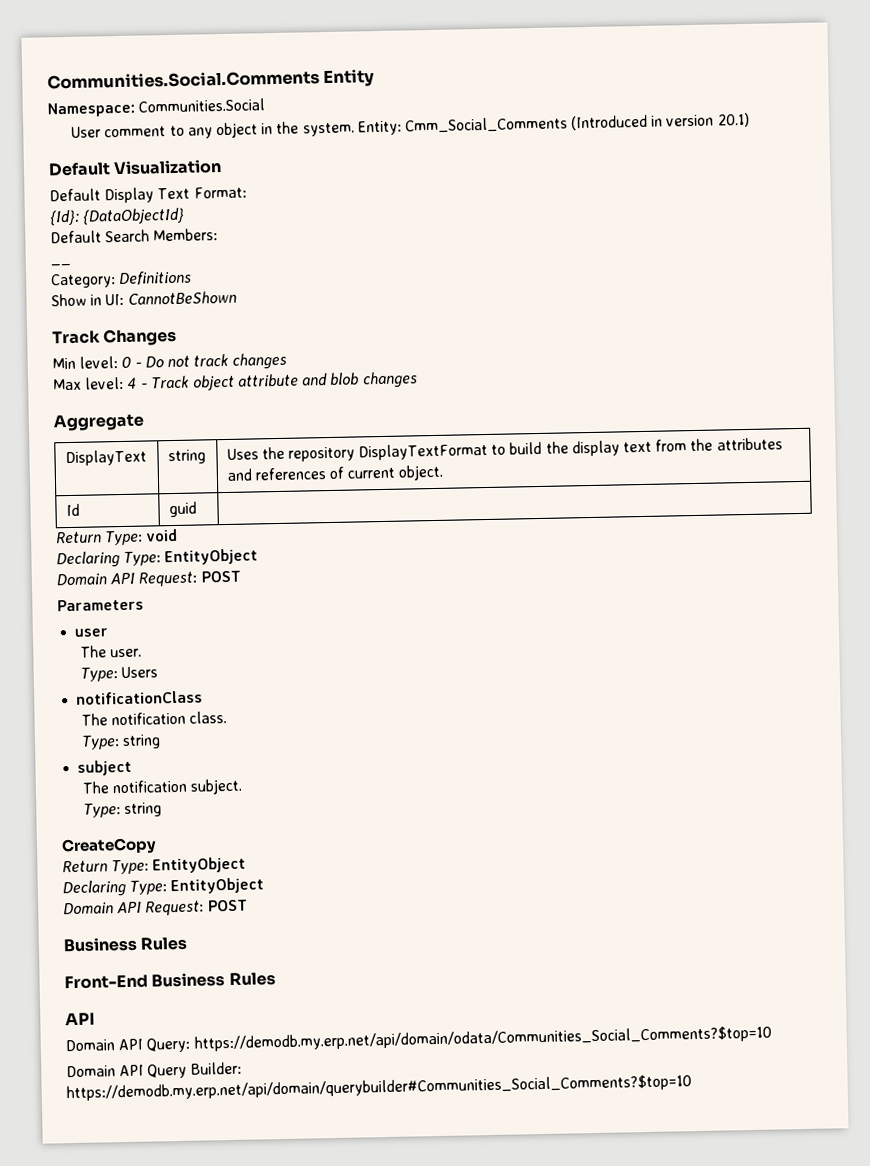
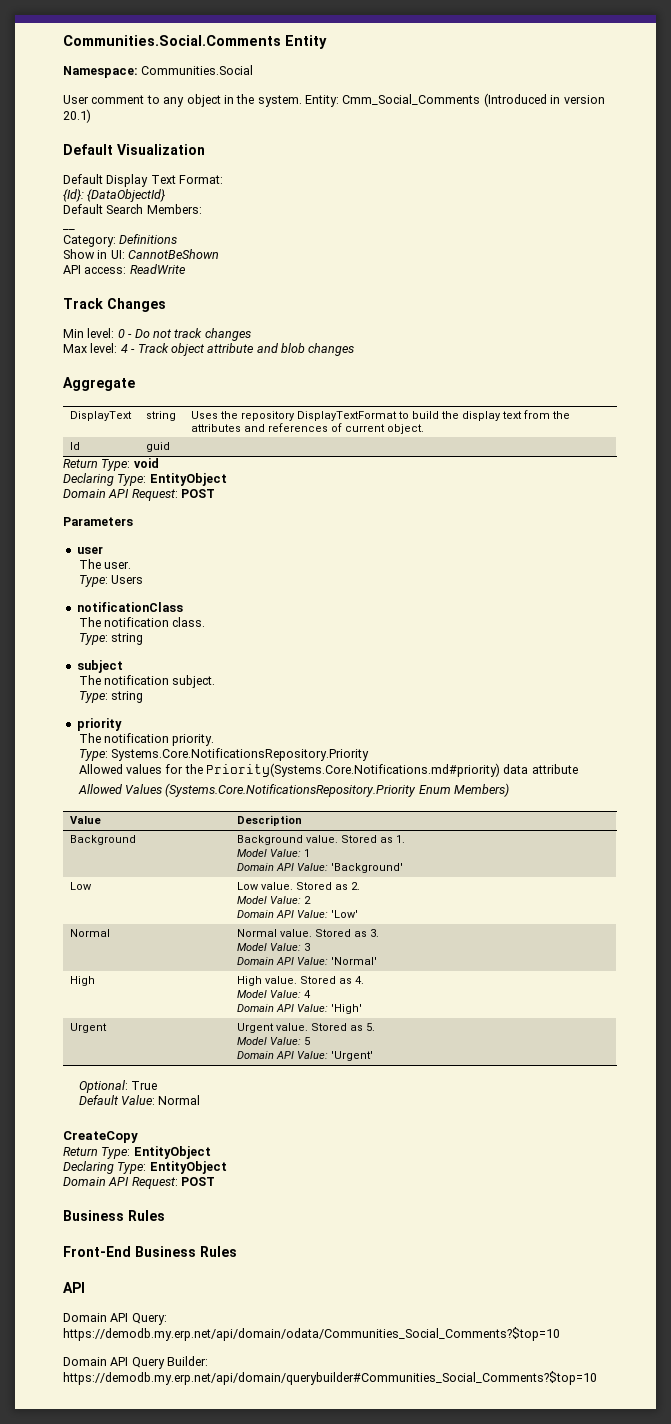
(237, 297) none -> [63,264,186,274] // API access: ReadWrite
(162, 810) none -> [76,718,122,731] [78,733,215,746] [78,748,369,761] [78,763,578,777] [77,783,510,797] [70,816,102,824] [237,815,303,826] [70,835,137,845] [237,835,406,845] [237,849,311,857] [237,863,404,873] [70,882,93,890] [237,882,361,890] [237,896,312,904] [237,910,359,918] [70,929,111,937] [237,929,380,937] [237,943,311,951] [237,957,378,965] [70,976,96,986] [237,976,365,986] [237,990,312,998] [237,1004,363,1014] [70,1023,108,1033] [237,1023,376,1033] [237,1037,311,1045] [237,1051,374,1061] [78,1080,157,1093] [78,1095,201,1105] // priority // The notification priority. // Type: Systems.Core.NotificationsRepository.Priority // Allowed values for the Priority(Systems.Core.Notifications.md#priority) data attribute // Allowed Values (Systems.Core.NotificationsRepository.Priority Enum Members) // Value | Description // Background | Background value. Stored as 1. // Model Value: 1 // Domain API Value: 'Background' // Low | Low value. Stored as 2. // Model Value: 2 // Domain API Value: 'Low' // Normal | Normal value. Stored as 3. // Model Value: 3 // Domain API Value: 'Normal' // High | High value. Stored as 4. // Model Value: 4 // Domain API Value: 'High' // Urgent | Urgent value. Stored as 5. // Model Value: 5 // Domain API Value: 'Urgent' // Optional: True // Default Value: Normal

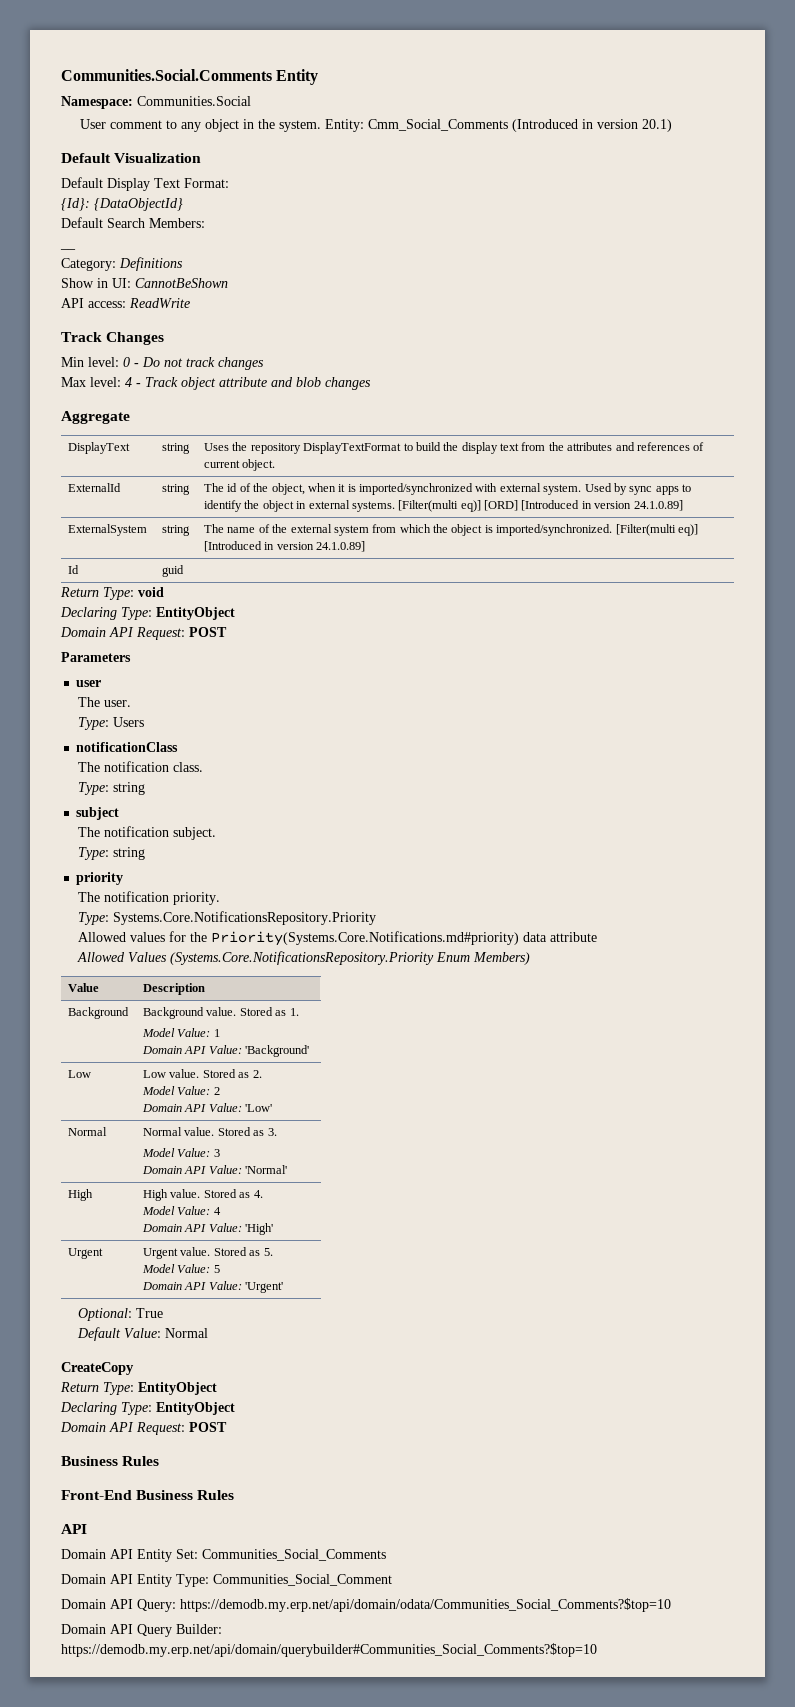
(425, 429) none -> [68,483,122,492] [162,484,191,495] [204,483,692,495] [204,500,683,512] [68,524,148,536] [162,525,191,536] [204,524,698,536] [204,541,366,552] // ExternalId | string | The id of the object, when it is imported/synchronized with external system. Used by sync apps to identify the object in external systems. [Filter(multi eq)] [ORD] [Introduced in version 24.1.0.89] // ExternalSystem | string | The name of the external system from which the object is imported/synchronized. [Filter(multi eq)] [Introduced in version 24.1.0.89]
(85, 1287) none -> [61,1549,386,1562] [61,1574,392,1587] // Domain API Entity Set: Communities_Social_Comments // Domain API Entity Type: Communities_Social_Comment

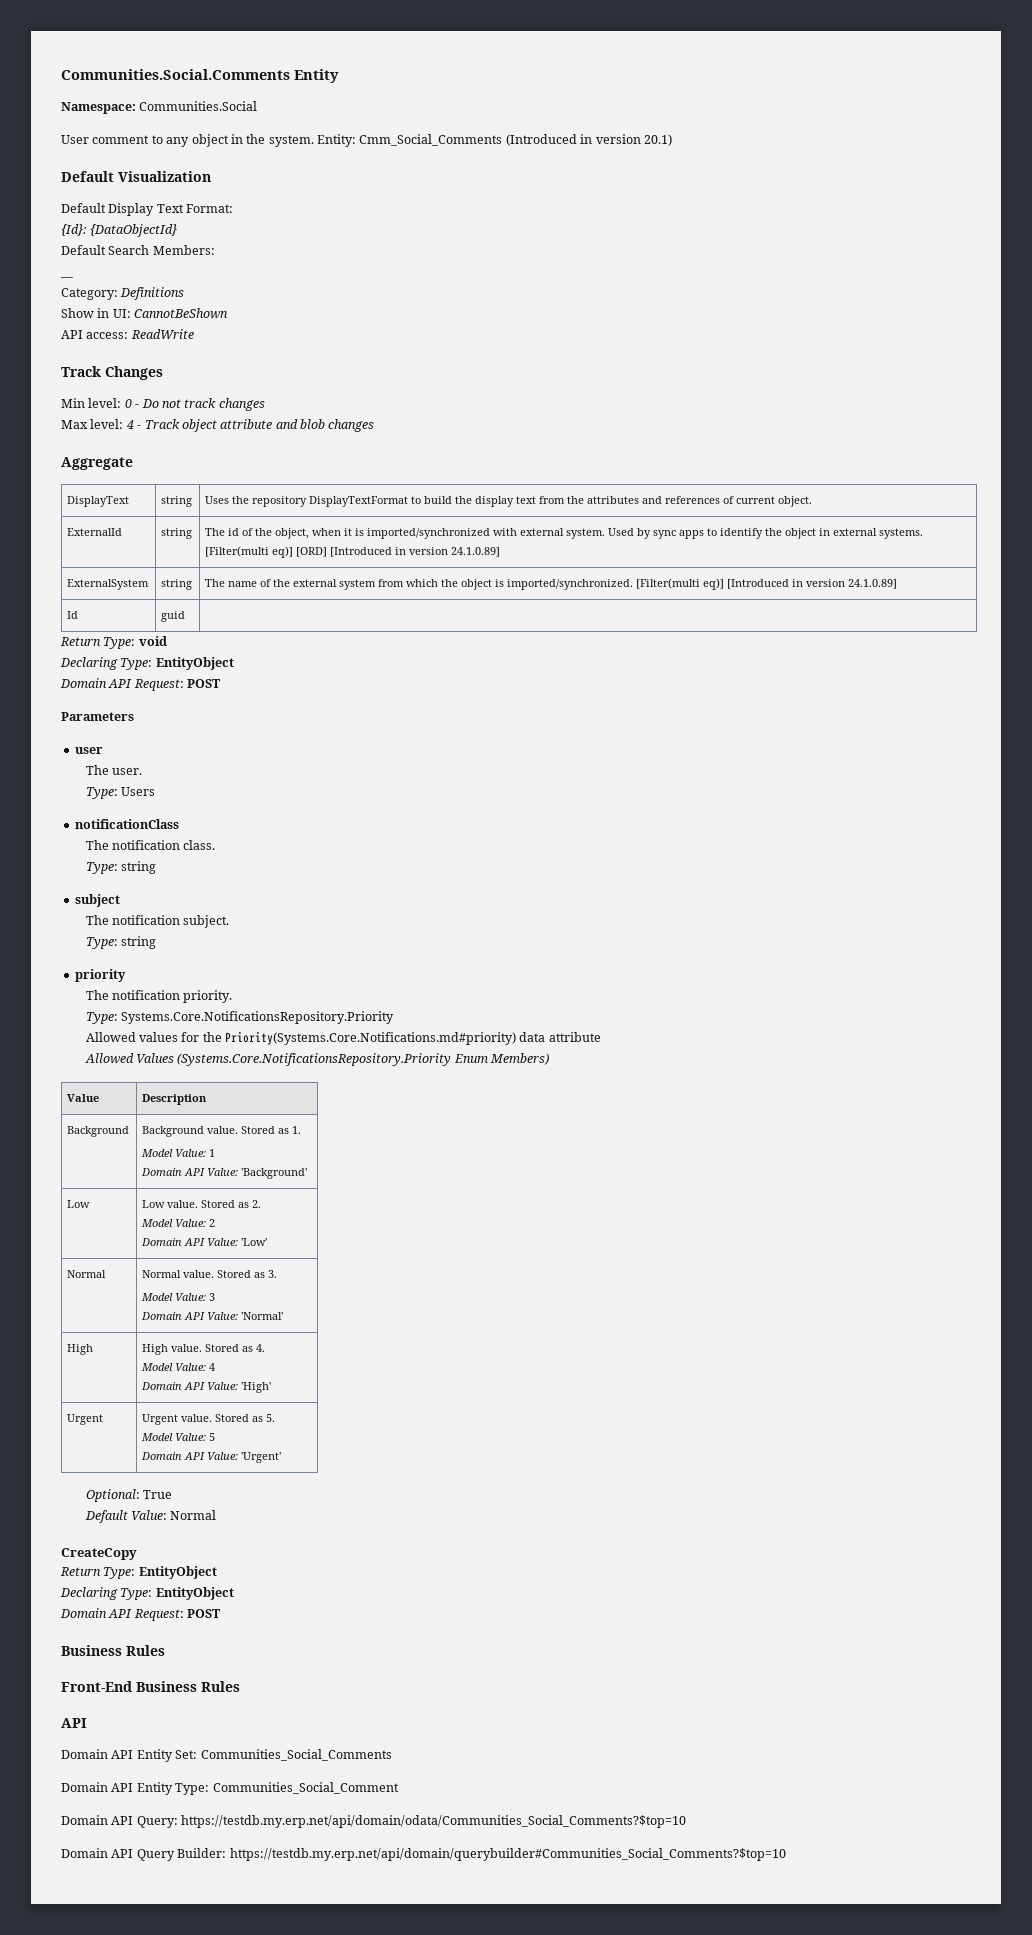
[180,1598,671,1612] https://demodb.my.erp.net/api/domain/odata/Communities_Social_Comments?$top=10 -> [181,1815,687,1828] https://testdb.my.erp.net/api/domain/odata/Communities_Social_Comments?$top=10
[61,1643,597,1657] https://demodb.my.erp.net/api/domain/querybuilder#Communities_Social_Comments?$top=10 -> [229,1848,786,1861] https://testdb.my.erp.net/api/domain/querybuilder#Communities_Social_Comments?$top=10

